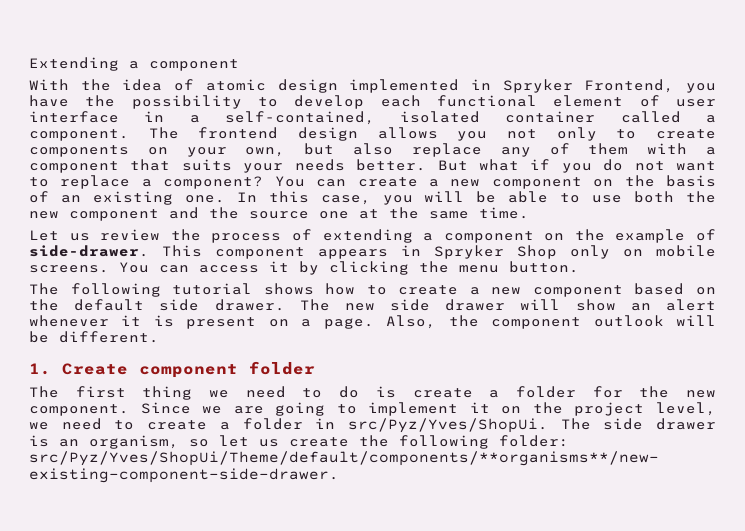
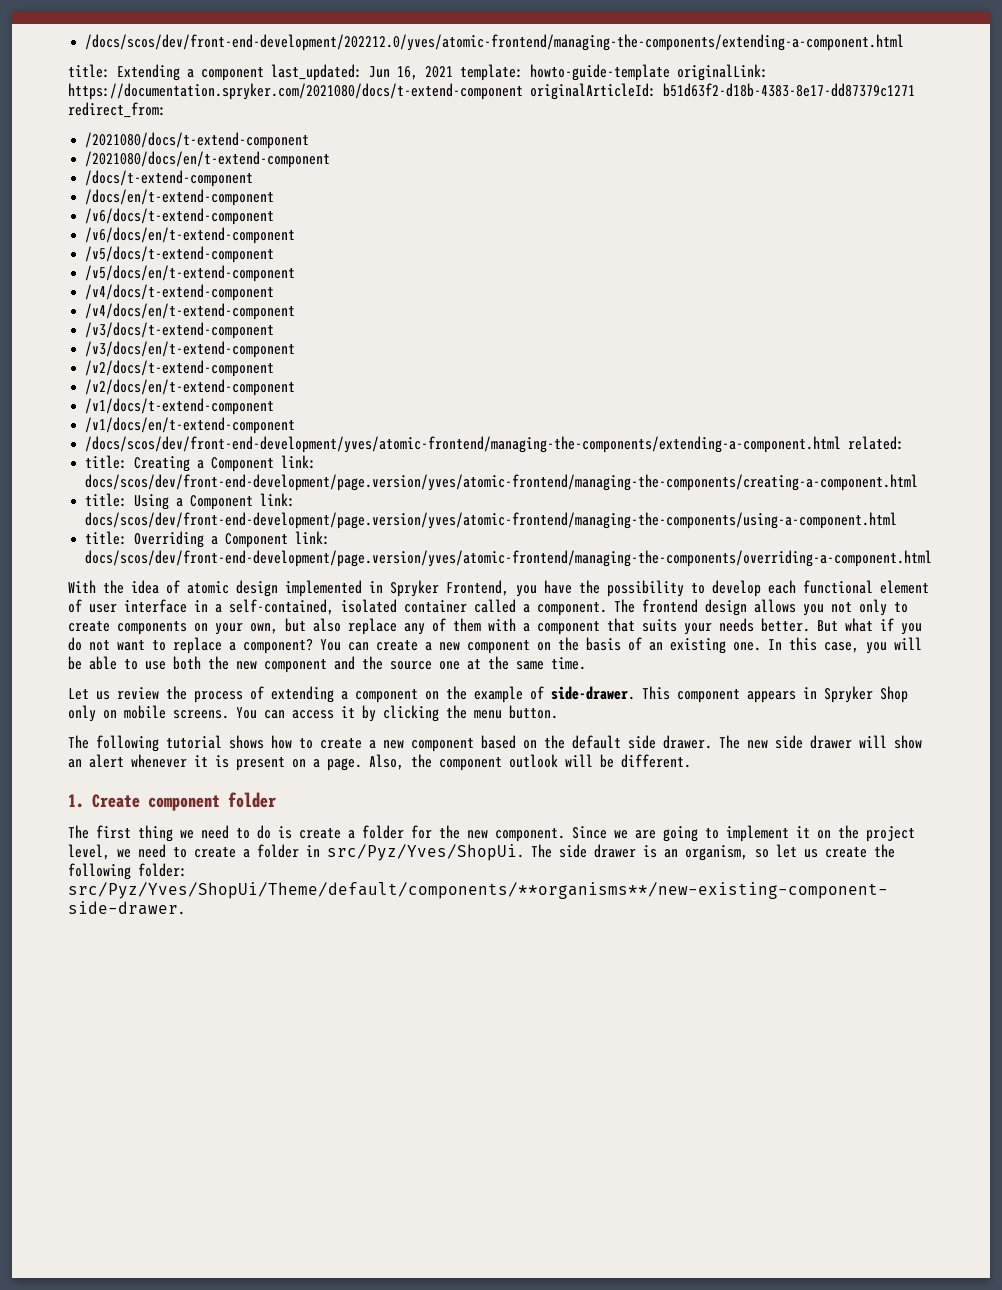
(29, 64) none -> [85,34,905,51] [68,64,110,78] /docs/scos/dev/front-end-development/202212.0/yves/atomic-frontend/managing-the-components/extending-a-component.html // title:
(239, 65) none -> [271,64,768,81] [68,83,915,100] [68,102,166,118] [85,132,310,149] [85,151,331,168] [85,170,254,187] [85,189,275,206] [85,208,275,225] [85,227,296,244] [85,246,275,263] [85,265,296,282] [85,284,275,301] [85,303,296,320] [85,322,275,339] [85,341,296,358] [85,360,275,377] [85,379,296,396] [85,398,275,415] [85,417,296,434] [85,436,905,453] [85,455,317,472] [85,474,919,491] [85,493,296,510] [85,512,898,529] [85,531,331,548] [85,550,933,567] last_updated: Jun 16, 2021 template: howto-guide-template originalLink: https://documentation.spryker.com/2021080/docs/t-extend-component originalArticleId: b51d63f2-d18b-4383-8e17-dd87379c1271 redirect_from: // /2021080/docs/t-extend-component // /2021080/docs/en/t-extend-component // /docs/t-extend-component // /docs/en/t-extend-component // /v6/docs/t-extend-component // /v6/docs/en/t-extend-component // /v5/docs/t-extend-component // /v5/docs/en/t-extend-component // /v4/docs/t-extend-component // /v4/docs/en/t-extend-component // /v3/docs/t-extend-component // /v3/docs/en/t-extend-component // /v2/docs/t-extend-component // /v2/docs/en/t-extend-component // /v1/docs/t-extend-component // /v1/docs/en/t-extend-component // /docs/scos/dev/front-end-development/yves/atomic-frontend/managing-the-components/extending-a-component.html related: // title: Creating a Component link: docs/scos/dev/front-end-development/page.version/yves/atomic-frontend/managing-the-components/creating-a-component.html // title: Using a Component link: docs/scos/dev/front-end-development/page.version/yves/atomic-frontend/managing-the-components/using-a-component.html // title: Overriding a Component link: docs/scos/dev/front-end-development/page.version/yves/atomic-frontend/managing-the-components/overriding-a-component.html

